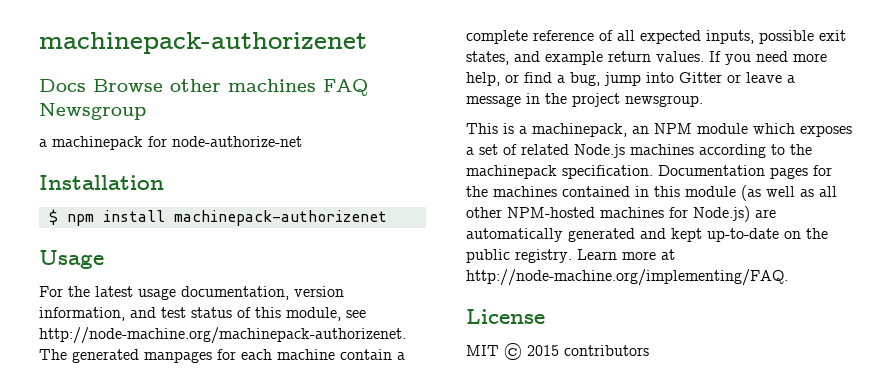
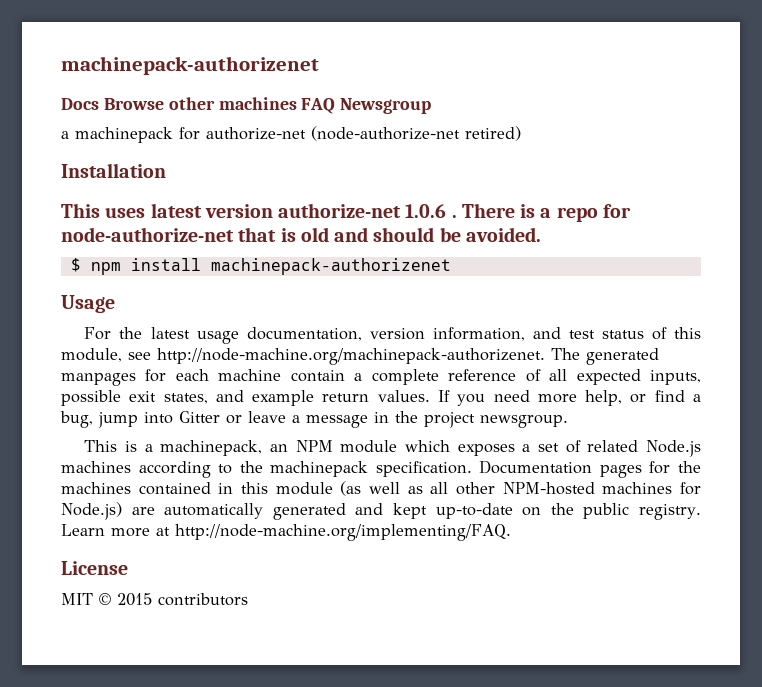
[172,136,302,147] [39,175,164,190] node-authorize-net // Installation -> [206,126,521,141] [61,163,166,178] [61,203,631,222] [61,227,541,242] authorize-net (node-authorize-net retired) // Installation // This uses latest version authorize-net 1.0.6 . There is a repo for node-authorize-net that is old and should be avoided.

